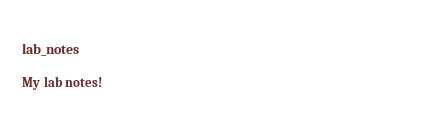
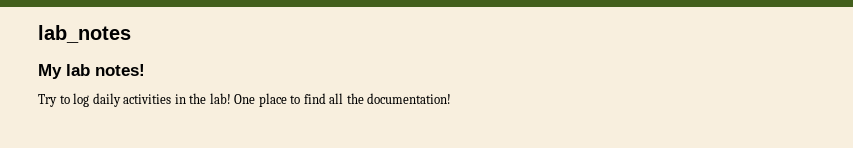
(103, 82) none -> [38,93,452,107] // Try to log daily activities in the lab! One place to find all the documentation!

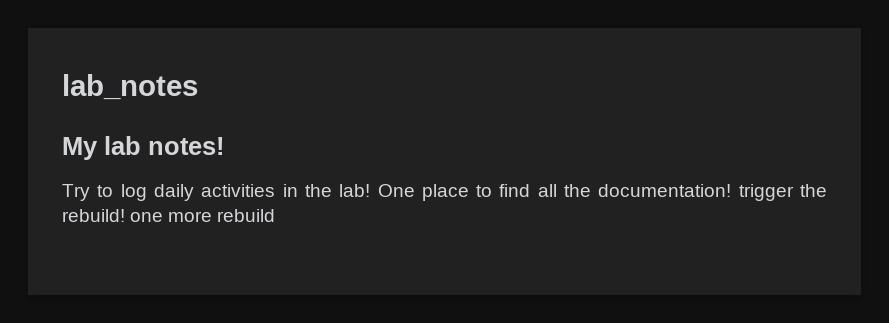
(452, 98) none -> [738,184,827,201] [62,209,276,222] trigger the rebuild! one more rebuild

